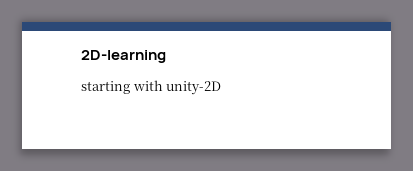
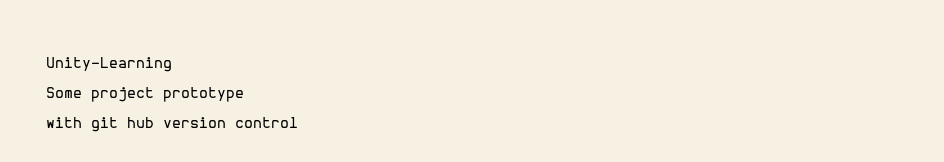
[81,50,166,63] [81,80,222,95] 2D-learning // starting with unity-2D -> [46,57,172,72] [46,87,244,102] [46,117,298,132] Unity-Learning // Some project prototype // with git hub version control

